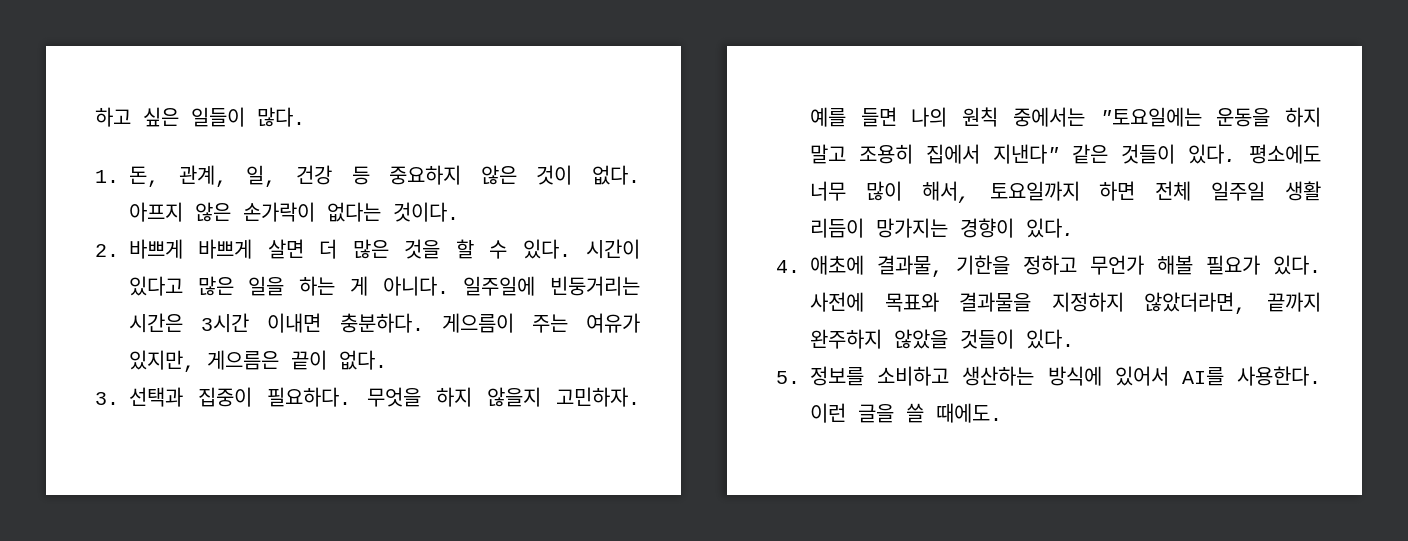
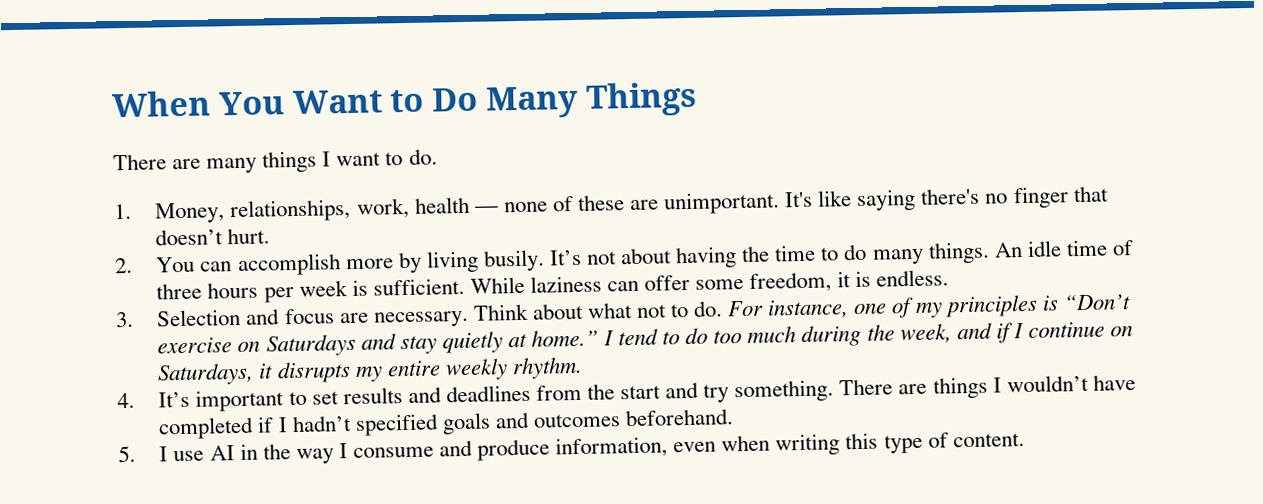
[95,107,305,127] [95,165,640,187] [129,202,459,222] [95,239,641,259] [129,276,640,296] [129,313,640,333] [129,350,387,372] [95,387,641,407] [810,107,1321,127] [810,144,1321,164] [810,181,1321,203] [810,218,1074,238] [776,255,1321,277] [810,292,1321,314] [810,329,1074,349] [776,366,1321,386] [810,403,1002,423] 하고 싶은 일들이 많다. // 1. 돈, 관계, 일, 건강 등 중요하지 않은 것이 없다. 아프지 않은 손가락이 없다는 것이다. // 2. 바쁘게 바쁘게 살면 더 많은 것을 할 수 있다. 시간이 있다고 많은 일을 하는 게 아니다. 일주일에 빈둥거리는 시간은 3시간 이내면 충분하다. 게으름이 주는 여유가 있지만, 게으름은 끝이 없다. // 3. 선택과 집중이 필요하다. 무엇을 하지 않을지 고민하자. 예를 들면 나의 원칙 중에서는 "토요일에는 운동을 하지 말고 조용히 집에서 지낸다" 같은 것들이 있다. 평소에도 너무 많이 해서, 토요일까지 하면 전체 일주일 생활 리듬이 망가지는 경향이 있다. // 4. 애초에 결과물, 기한을 정하고 무언가 해볼 필요가 있다. 사전에 목표와 결과물을 지정하지 않았더라면, 끝까지 완주하지 않았을 것들이 있다. // 5. 정보를 소비하고 생산하는 방식에 있어서 AI를 사용한다. 이런 글을 쓸 때에도. -> [112,81,697,119] [113,148,438,174] [114,185,1109,224] [155,227,271,246] [115,239,1134,277] [156,269,950,303] [115,294,1131,328] [157,321,1133,357] [157,356,583,386] [117,374,1136,412] [158,408,734,440] [118,432,1025,465] When You Want to Do Many Things // There are many things I want to do. // 1. Money, relationships, work, health — none of these are unimportant. It's like saying there's no finger that doesn’t hurt. // 2. You can accomplish more by living busily. It’s not about having the time to do many things. An idle time of three hours per week is sufficient. While laziness can offer some freedom, it is endless. // 3. Selection and focus are necessary. Think about what not to do. For instance, one of my principles is “Don’t exercise on Saturdays and stay quietly at home.” I tend to do too much during the week, and if I continue on Saturdays, it disrupts my entire weekly rhythm. // 4. It’s important to set results and deadlines from the start and try something. There are things I wouldn’t have completed if I hadn’t specified goals and outcomes beforehand. // 5. I use AI in the way I consume and produce information, even when writing this type of content.

